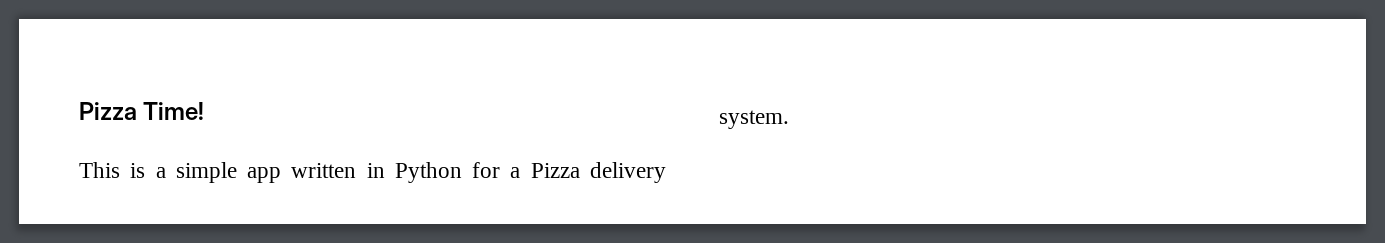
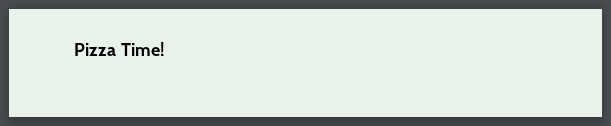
[79,162,666,183] [719,110,789,129] // This is a simple app written in Python for a Pizza delivery system. -> (165, 49) none

